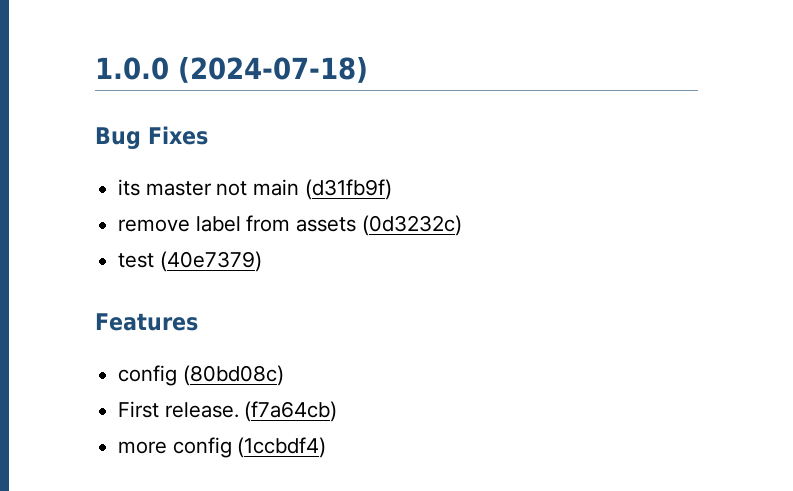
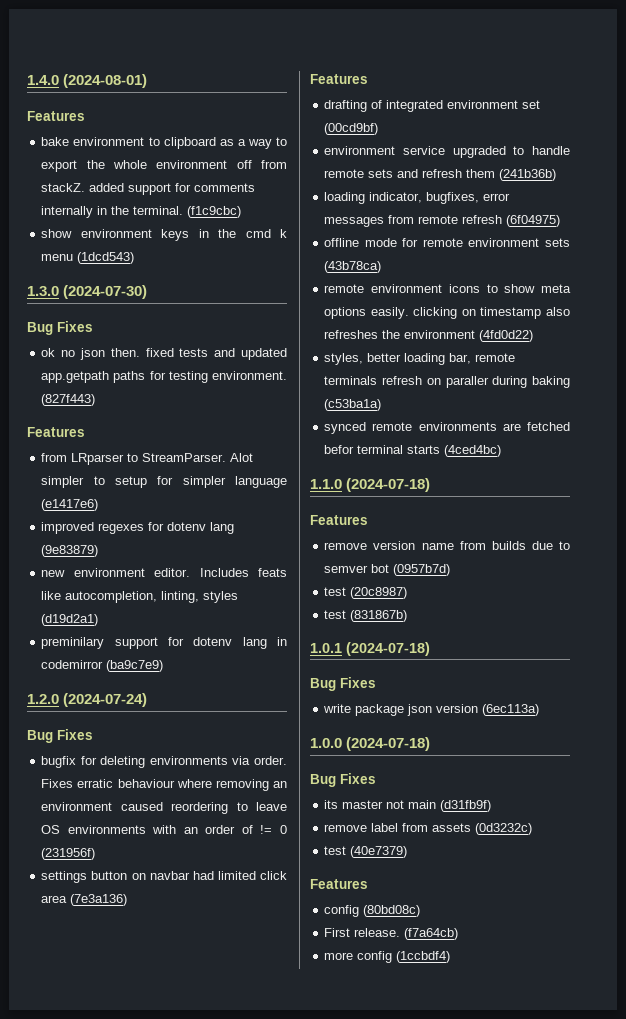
(95, 68) none -> [27,74,148,88] [27,111,85,121] [41,137,287,149] [41,160,287,172] [41,183,256,195] [41,206,242,218] [41,229,287,241] [41,252,135,264] [27,285,148,299] [27,321,93,335] [41,348,287,360] [41,371,287,383] [41,394,96,406] [27,427,85,437] [41,453,254,465] [41,476,287,488] [41,499,99,511] [41,522,235,534] [41,545,99,557] [41,568,287,577] [41,591,239,603] [41,614,99,626] [41,637,287,649] [41,660,164,672] [27,693,148,707] [27,729,93,743] [41,756,287,768] [41,779,287,791] [41,802,287,814] [41,825,287,834] [41,848,96,860] [41,871,287,883] [41,894,128,906] [310,74,368,84] [324,100,541,112] [324,123,379,135] [324,146,570,158] [324,169,557,181] [324,192,511,204] [324,215,561,227] [324,238,570,247] [324,261,382,273] [324,284,571,293] [324,307,570,319] [324,330,534,342] [324,353,516,365] [324,376,570,388] [324,399,382,411] [324,422,570,434] [324,445,502,457] [310,478,431,492] [310,515,368,525] [324,541,570,550] [324,564,451,576] [324,587,408,599] [324,610,408,622] [310,642,430,656] [310,677,376,691] [323,704,540,716] 1.4.0 (2024-08-01) // Features // bake environment to clipboard as a way to export the whole environment off from stackZ. added support for comments internally in the terminal. (f1c9cbc) // show environment keys in the cmd k menu (1dcd543) // 1.3.0 (2024-07-30) // Bug Fixes // ok no json then. fixed tests and updated app.getpath paths for testing environment. (827f443) // Features // from LRparser to StreamParser. Alot simpler to setup for simpler language (e1417e6) // improved regexes for dotenv lang (9e83879) // new environment editor. Includes feats like autocompletion, linting, styles (d19d2a1) // preminilary support for dotenv lang in codemirror (ba9c7e9) // 1.2.0 (2024-07-24) // Bug Fixes // bugfix for deleting environments via order. Fixes erratic behaviour where removing an environment caused reordering to leave OS environments with an order of != 0 (231956f) // settings button on navbar had limited click area (7e3a136) // Features // drafting of integrated environment set (00cd9bf) // environment service upgraded to handle remote sets and refresh them (241b36b) // loading indicator, bugfixes, error messages from remote refresh (6f04975) // offline mode for remote environment sets (43b78ca) // remote environment icons to show meta options easily. clicking on timestamp also refreshes the environment (4fd0d22) // styles, better loading bar, remote terminals refresh on paraller during baking (c53ba1a) // synced remote environments are fetched befor terminal starts (4ced4bc) // 1.1.0 (2024-07-18) // Features // remove version name from builds due to semver bot (0957b7d) // test (20c8987) // test (831867b) // 1.0.1 (2024-07-18) // Bug Fixes // write package json version (6ec113a) //

